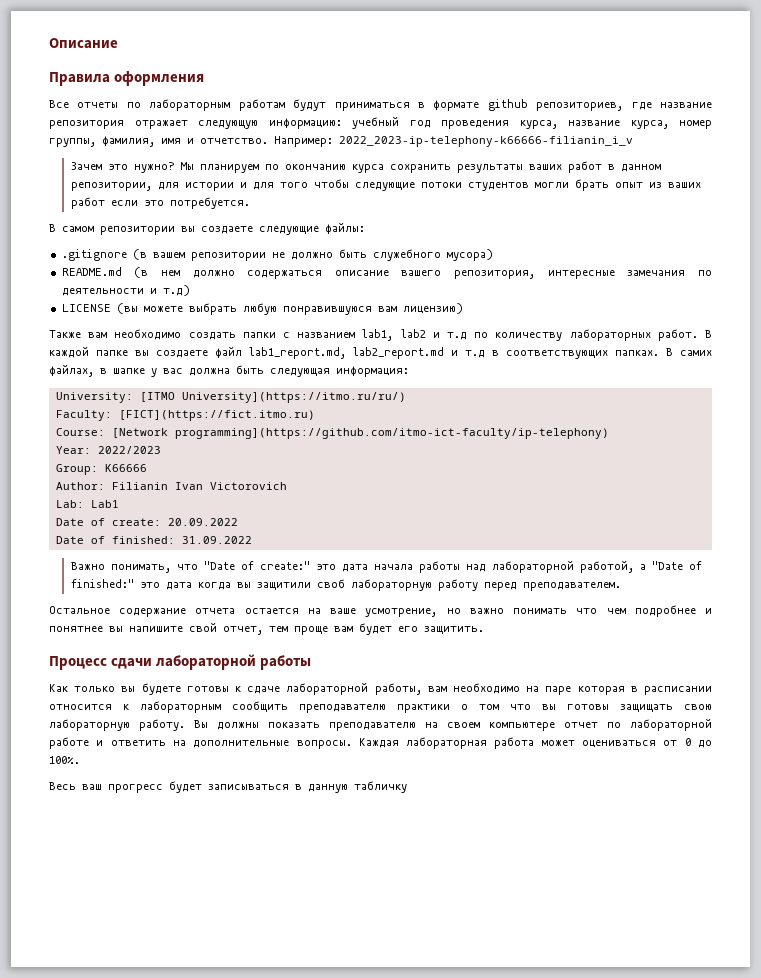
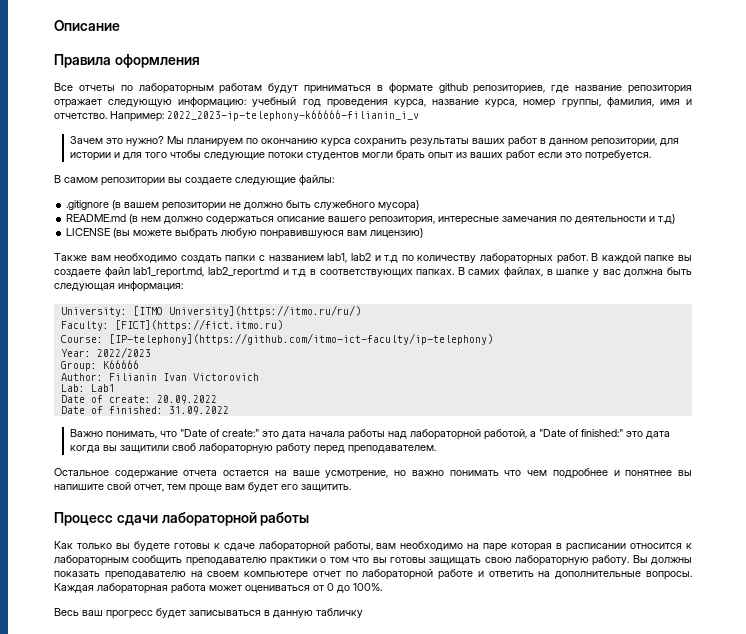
[111,428,609,439] [Network programming](https://github.com/itmo-ict-faculty/ip-telephony) -> [108,333,493,345] [IP-telephony](https://github.com/itmo-ict-faculty/ip-telephony)

